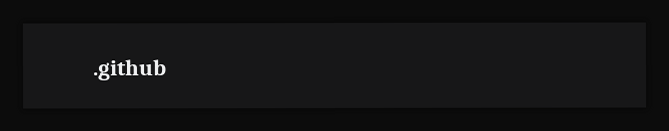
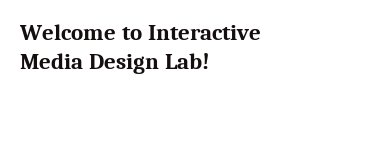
[92,59,167,81] .github -> [19,24,262,40] [20,53,211,74] Welcome to Interactive Media Design Lab!

